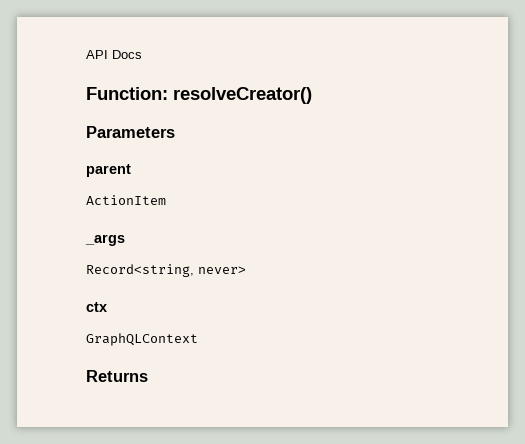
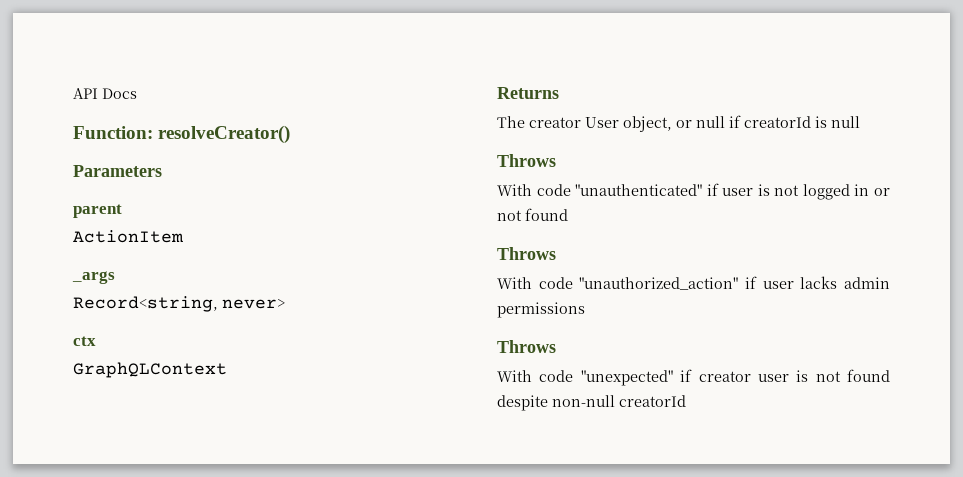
(148, 376) none -> [497,115,860,132] [497,154,556,167] [497,183,890,200] [497,208,568,221] [497,247,556,260] [497,276,890,290] [497,302,585,318] [497,340,556,353] [497,369,890,386] [497,395,686,411] // The creator User object, or null if creatorId is null // Throws // With code "unauthenticated" if user is not logged in or not found // Throws // With code "unauthorized_action" if user lacks admin permissions // Throws // With code "unexpected" if creator user is not found despite non-null creatorId

